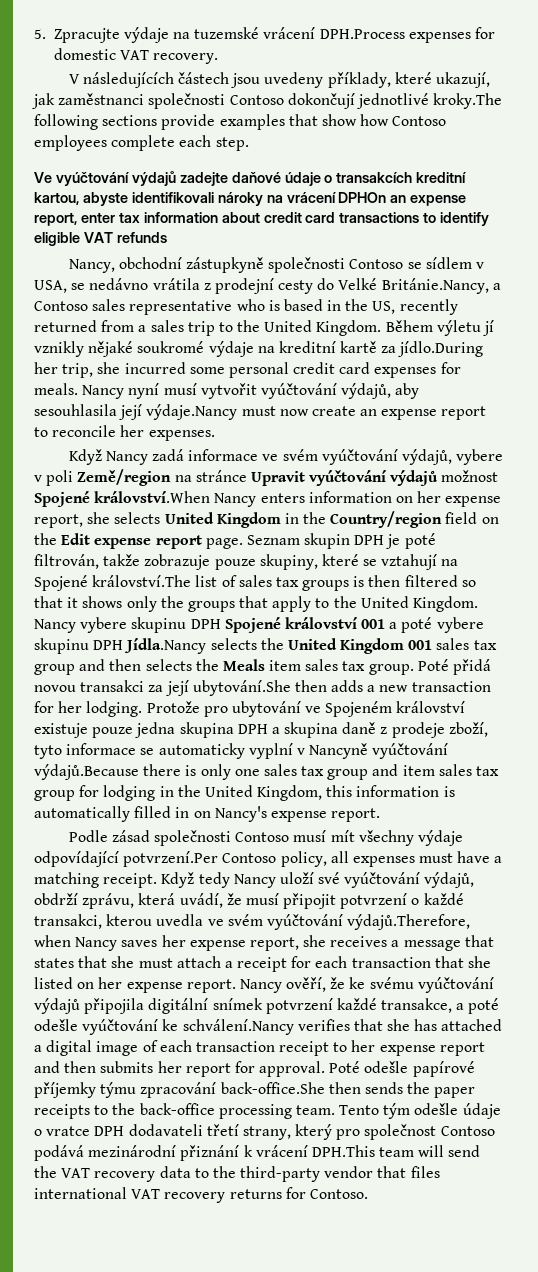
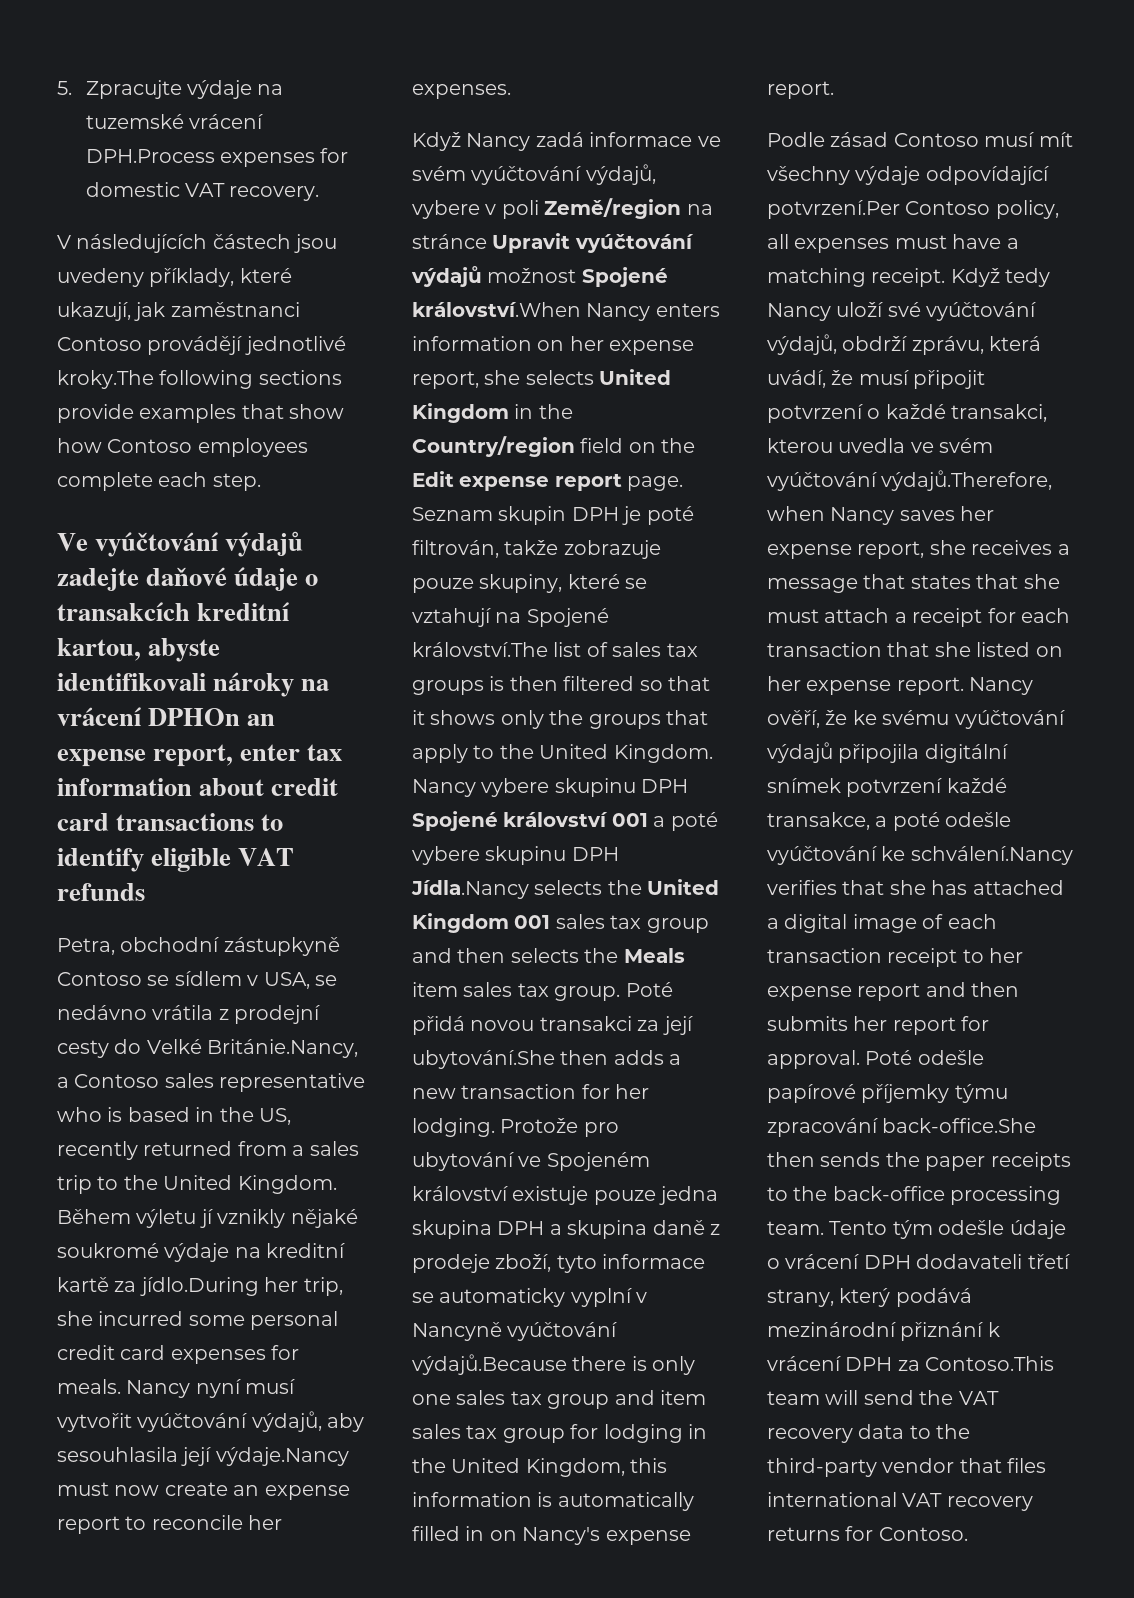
[148,93,355,109] společnosti Contoso dokončují -> [57,336,244,355] Contoso provádějí
[68,259,115,273] Nancy, -> [57,938,115,955] Petra,
[268,257,346,273] společnosti -> (340, 946) none
[154,830,232,846] společnosti -> (889, 139) none
[46,1126,91,1136] vratce -> [785,1254,861,1269] vrácení
[336,1124,495,1140] pro společnost Contoso -> (891, 1297) none
[311,1145,375,1157] DPH.This -> [845,1356,1055,1371] DPH za Contoso.This

